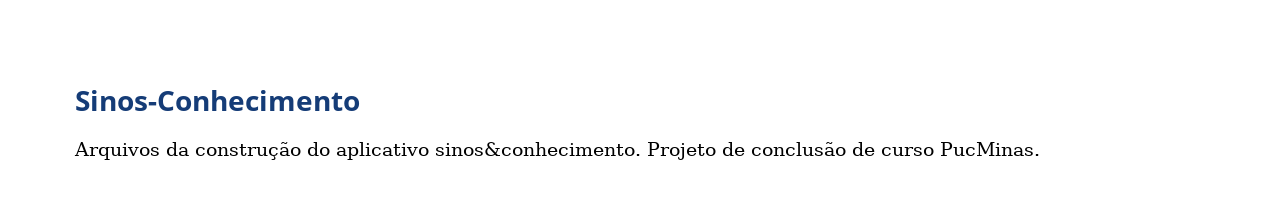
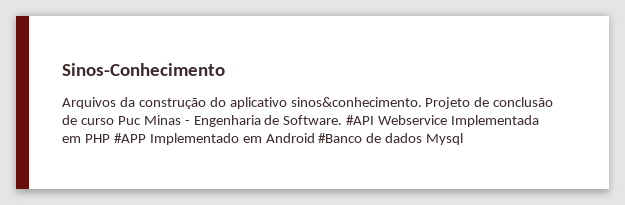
[940,142,1040,156] PucMinas. -> [117,115,540,127] [62,133,464,145] Puc Minas - Engenharia de Software. #API Webservice Implementada em PHP #APP Implementado em Android #Banco de dados Mysql

